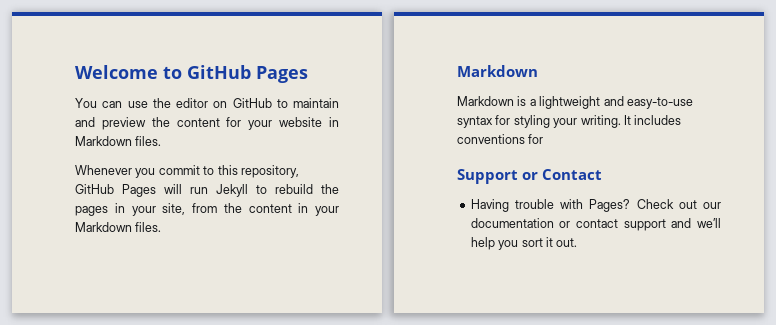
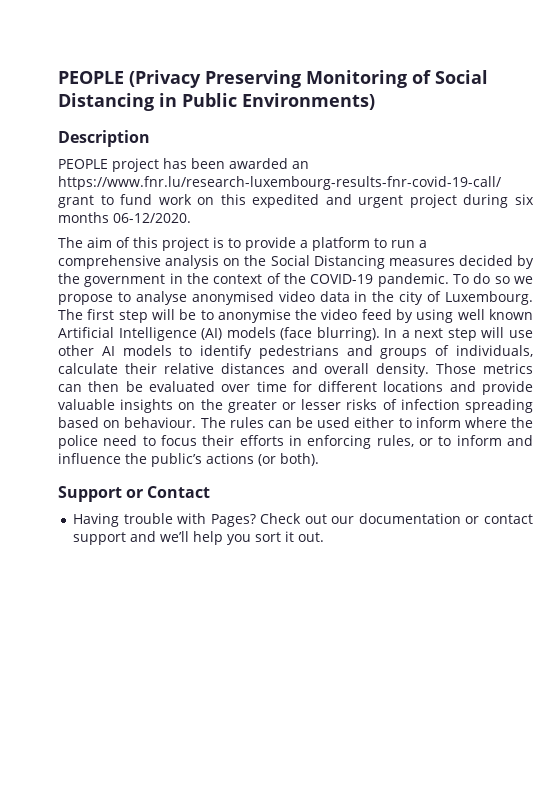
[75,65,308,83] [75,98,339,108] [75,117,339,130] [75,136,162,146] [75,165,299,178] [75,184,339,197] [75,203,339,216] [75,222,162,232] [457,65,538,77] [457,96,693,109] [457,115,682,128] [457,134,544,144] Welcome to GitHub Pages // You can use the editor on GitHub to maintain and preview the content for your website in Markdown files. // Whenever you commit to this repository, GitHub Pages will run Jekyll to rebuild the pages in your site, from the content in your Markdown files. // Markdown // Markdown is a lightweight and easy-to-use syntax for styling your writing. It includes conventions for -> [58,70,488,88] [58,93,375,111] [58,130,150,147] [58,158,309,172] [58,176,501,190] [58,194,534,208] [58,212,191,223] [58,237,427,251] [58,255,534,269] [58,273,533,287] [58,291,533,305] [58,309,534,323] [58,327,533,341] [58,345,533,359] [58,363,533,377] [58,381,533,395] [58,399,533,413] [58,417,533,428] [58,435,533,449] [58,453,319,467] PEOPLE (Privacy Preserving Monitoring of Social Distancing in Public Environments) // Description // PEOPLE project has been awarded an https://www.fnr.lu/research-luxembourg-results-fnr-covid-19-call/ grant to fund work on this expedited and urgent project during six months 06-12/2020. // The aim of this project is to provide a platform to run a comprehensive analysis on the Social Distancing measures decided by the government in the context of the COVID-19 pandemic. To do so we propose to analyse anonymised video data in the city of Luxembourg. The first step will be to anonymise the video feed by using well known Artificial Intelligence (AI) models (face blurring). In a next step will use other AI models to identify pedestrians and groups of individuals, calculate their relative distances and overall density. Those metrics can then be evaluated over time for different locations and provide valuable insights on the greater or lesser risks of infection spreading based on behaviour. The rules can be used either to inform where the police need to focus their efforts in enforcing rules, or to inform and influence the public’s actions (or both).

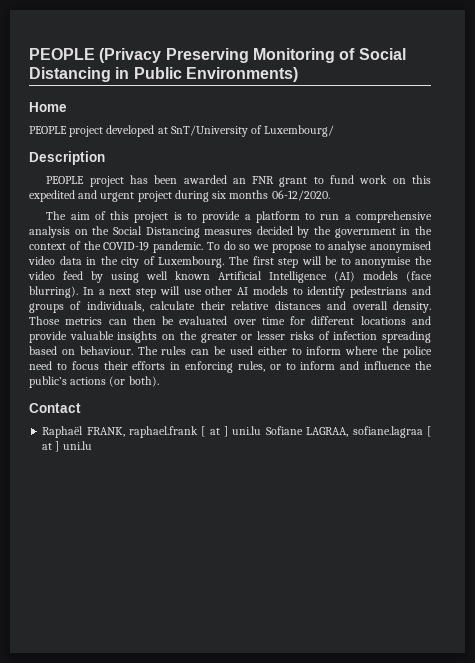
(375, 101) none -> [29,102,67,112] [29,125,335,137] // Home // PEOPLE project developed at SnT/University of Luxembourg/
[58,176,501,190] https://www.fnr.lu/research-luxembourg-results-fnr-covid-19-call/ -> [252,176,275,184] FNR
[58,486,144,502] Support or -> (159, 381) none
[73,513,534,527] [73,531,325,545] Having trouble with Pages? Check out our documentation or contact support and we’ll help you sort it out. -> [42,426,431,438] [42,441,92,452] Raphaël FRANK, raphael.frank [ at ] uni.lu Sofiane LAGRAA, sofiane.lagraa [ at ] uni.lu

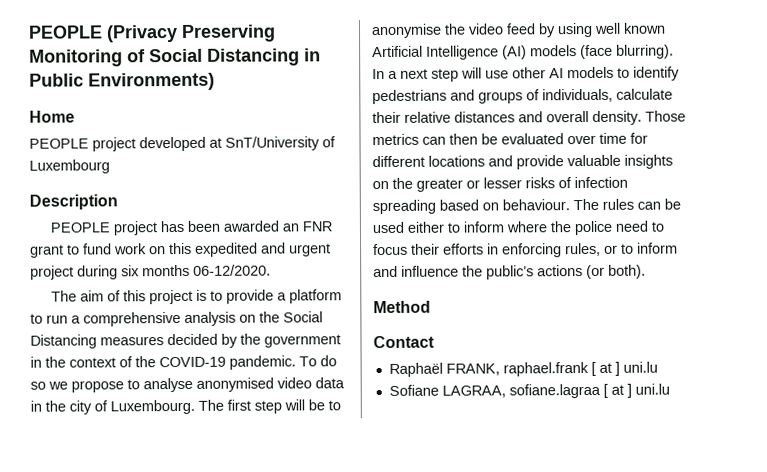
[264,125,335,137] Luxembourg/ -> [29,159,110,174] Luxembourg
(159, 381) none -> [373,300,431,314] // Method
(262, 430) none -> (658, 367) //

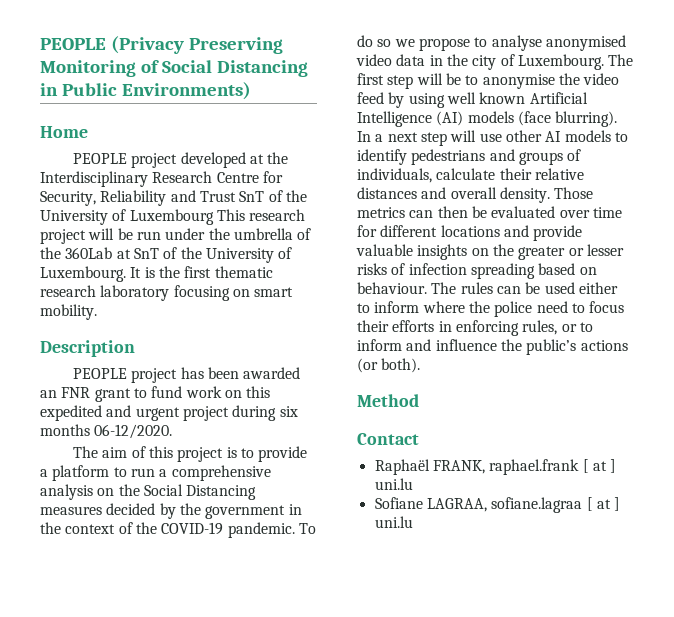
[225,136,336,151] [29,159,110,174] SnT/University of Luxembourg -> [267,152,289,164] [40,171,283,187] [40,190,307,206] [40,209,306,225] [40,228,312,244] [40,247,293,263] [40,266,273,282] [40,285,294,301] [40,304,97,320] the Interdisciplinary Research Centre for Security, Reliability and Trust SnT of the University of Luxembourg This research project will be run under the umbrella of the 360Lab at SnT of the University of Luxembourg. It is the first thematic research laboratory focusing on smart mobility.

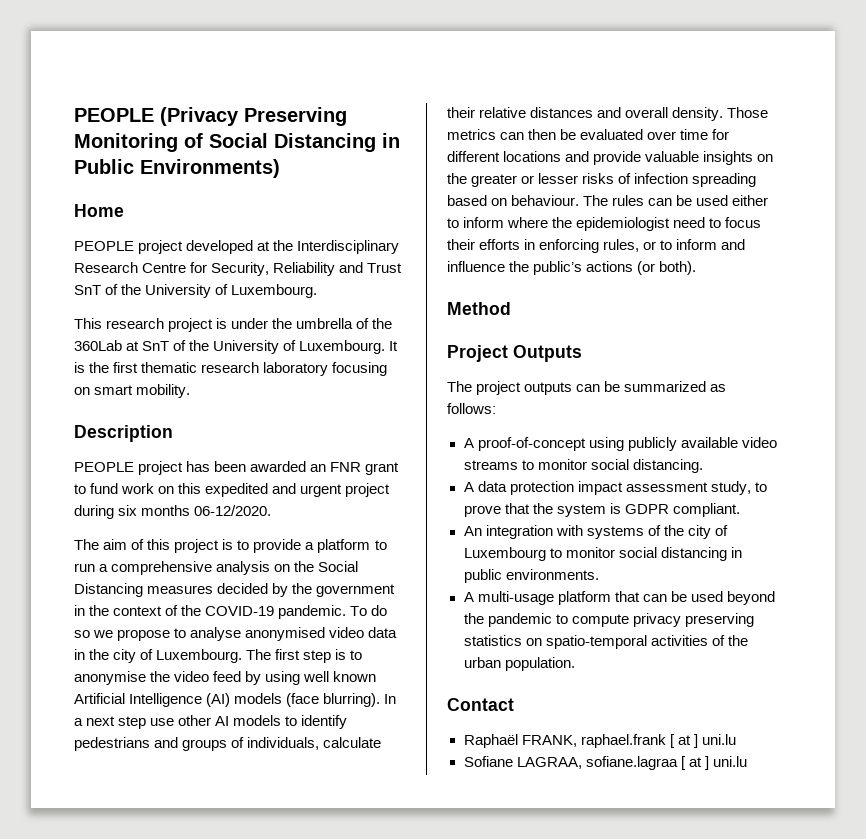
[129,209,214,225] Luxembourg -> [231,284,318,298] Luxembourg. //
[88,228,161,240] will be run -> [216,318,228,329] is
[416,73,461,85] will be -> [335,649,347,660] is
[450,130,477,142] will -> (147, 722) none
[494,301,533,317] police -> [576,217,671,231] epidemiologist
(419, 400) none -> [447,345,582,362] [447,381,727,395] [447,403,496,414] [463,437,777,451] [463,459,703,473] [463,481,767,495] [463,503,740,517] [463,525,728,539] [463,547,742,561] [463,569,599,583] [463,591,775,605] [463,613,754,627] [463,635,748,649] [463,657,575,671] // Project Outputs // The project outputs can be summarized as follows: // A proof-of-concept using publicly available video streams to monitor social distancing. // A data protection impact assessment study, to prove that the system is GDPR compliant. // An integration with systems of the city of Luxembourg to monitor social distancing in public environments. // A multi-usage platform that can be used beyond the pandemic to compute privacy preserving statistics on spatio-temporal activities of the urban population.

